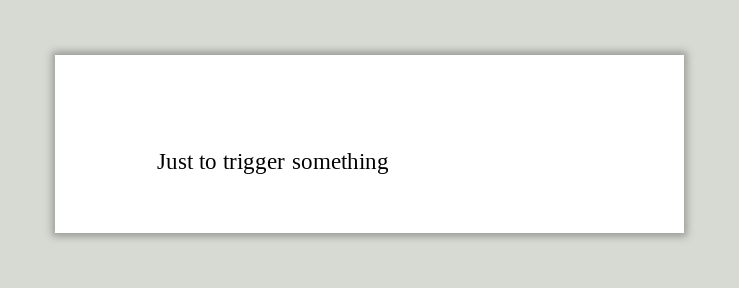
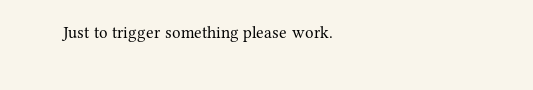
(389, 163) none -> [243,26,333,42] please work.

